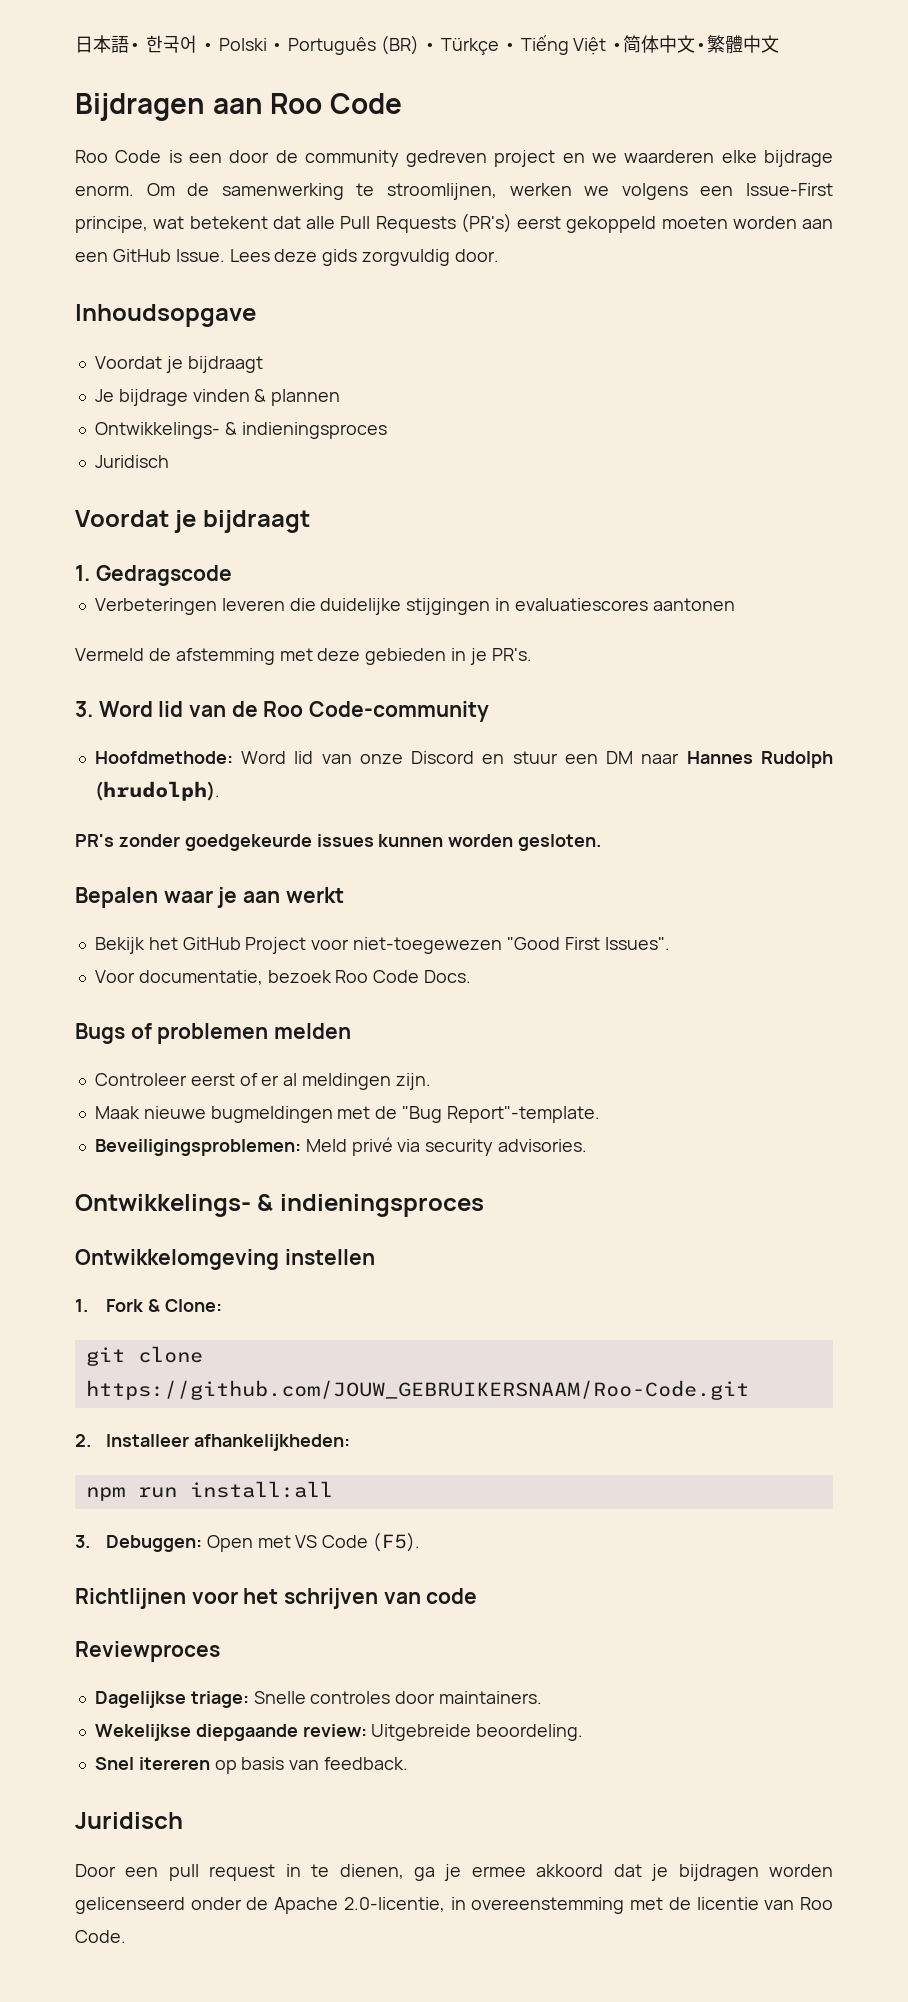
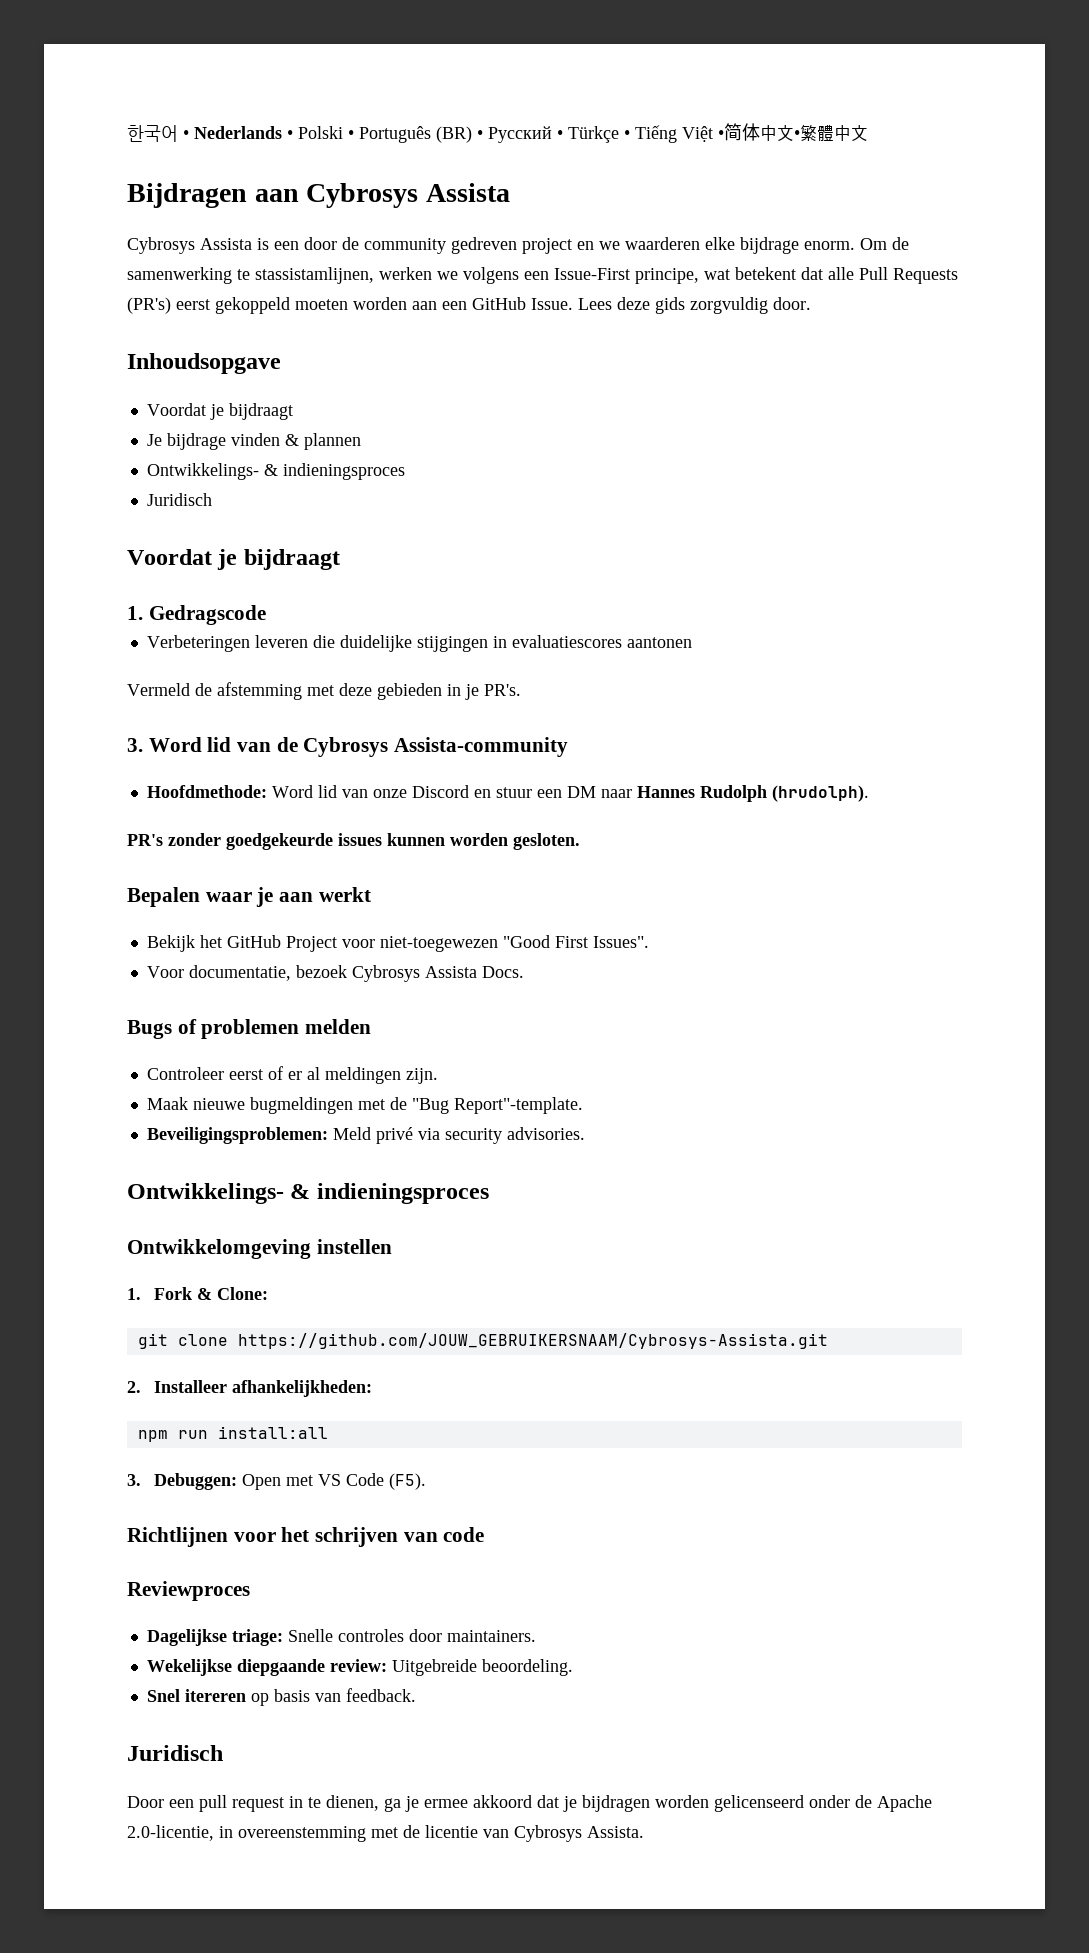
[75,35,197,53] 日本語• 한국어 -> [127,125,282,142] 한국어 • Nederlands
(437, 47) none -> [488,126,563,143] Русский •
[270,93,402,114] [75,150,162,163] Roo Code // Roo Code -> [306,183,510,208] [127,237,252,254] Cybrosys Assista // Cybrosys Assista
[387,183,497,200] stroomlijnen, -> [255,267,374,284] stassistamlijnen,
[263,701,490,722] Roo Code-community -> [303,737,569,757] Cybrosys Assista-community
[335,970,420,983] Roo Code -> [351,965,477,982] Cybrosys Assista
[85,1380,749,1400] https://github.com/JOUW_GEBRUIKERSNAAM/Roo-Code.git -> [237,1333,828,1349] https://github.com/JOUW_GEBRUIKERSNAAM/Cybrosys-Assista.git
[800,1897,834,1910] [75,1930,126,1943] Roo Code. -> [514,1825,644,1842] Cybrosys Assista.

